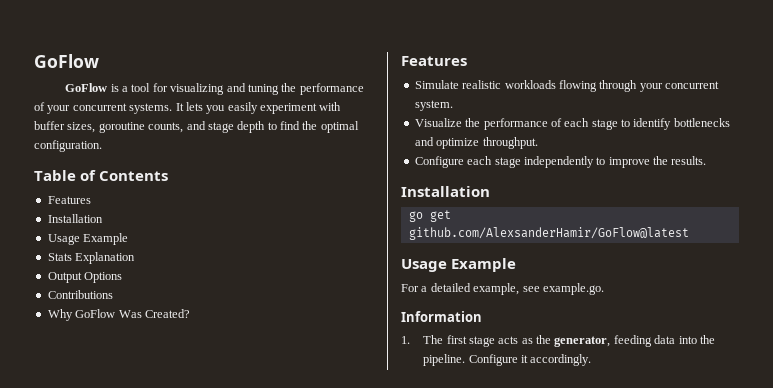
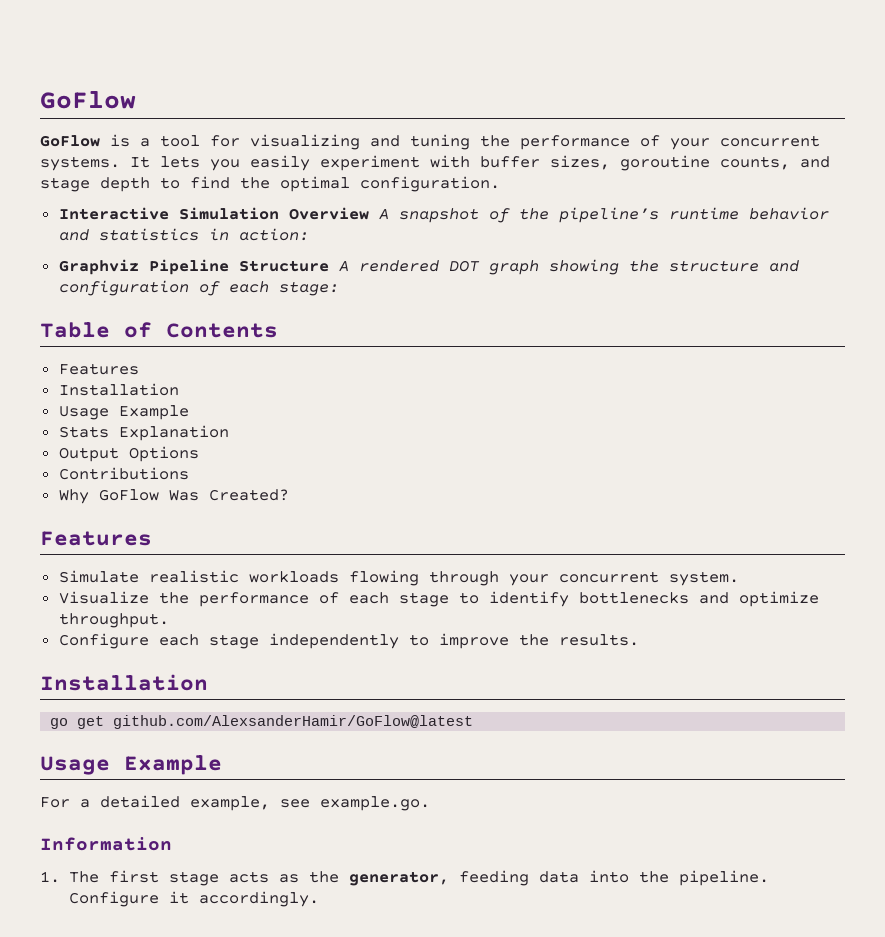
(102, 146) none -> [58,207,829,223] [58,228,309,241] [58,259,799,275] [58,280,339,296] // Interactive Simulation Overview A snapshot of the pipeline’s runtime behavior and statistics in action: // Graphviz Pipeline Structure A rendered DOT graph showing the structure and configuration of each stage:

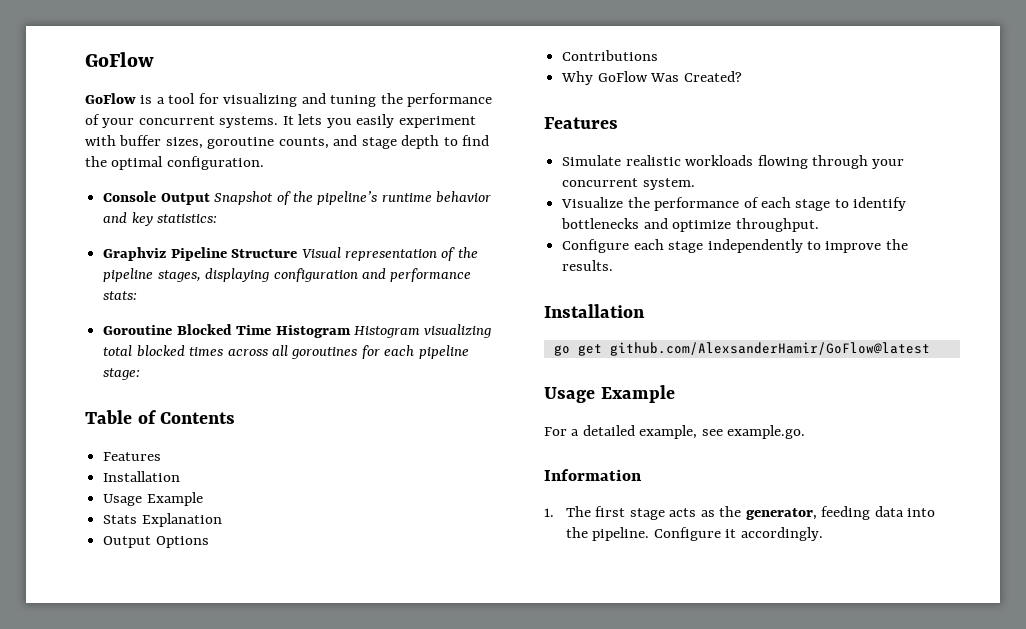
[58,207,479,223] Interactive Simulation Overview A snapshot -> [103,191,274,205] Console Output Snapshot
[98,228,309,241] statistics in action: -> [131,212,218,226] key statistics:
[338,259,799,275] [58,280,269,296] A rendered DOT graph showing the structure and configuration of each -> [301,247,478,261] [103,268,472,282] [103,291,138,300] [103,324,492,338] [103,345,469,359] Visual representation of the pipeline stages, displaying configuration and performance stats: // Goroutine Blocked Time Histogram Histogram visualizing total blocked times across all goroutines for each pipeline

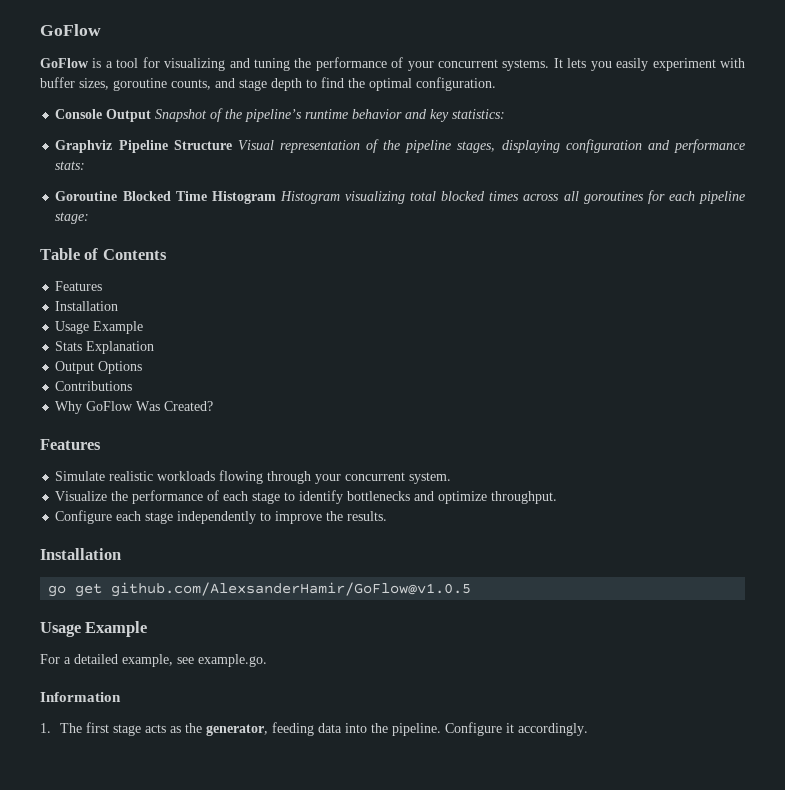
[609,342,930,356] github.com/AlexsanderHamir/GoFlow@latest -> [111,582,472,597] github.com/AlexsanderHamir/GoFlow@v1.0.5

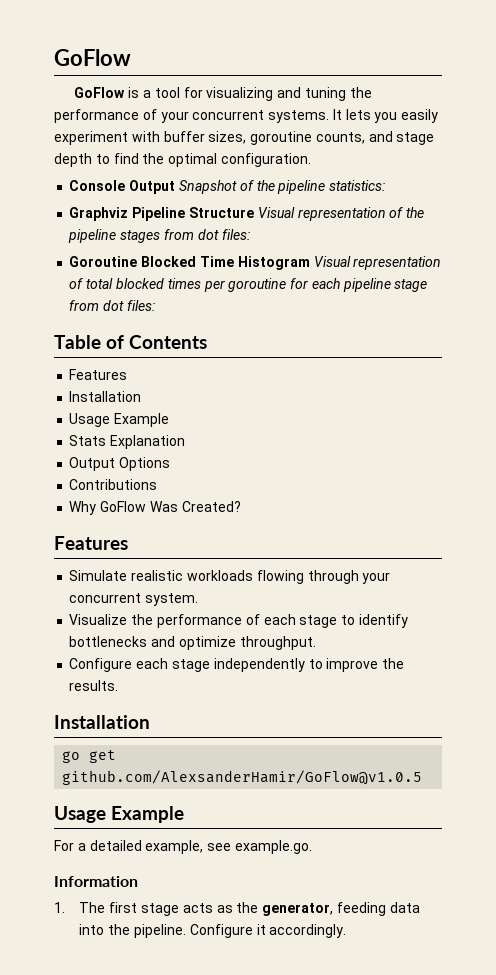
[245,109,450,122] pipeline’s runtime behavior and key -> [277,180,326,194] pipeline
[457,139,745,153] [55,161,86,170] [55,190,746,204] [55,212,90,224] stages, displaying configuration and performance stats: // Goroutine Blocked Time Histogram Histogram visualizing total blocked times across all goroutines for each pipeline stage: -> [120,229,250,243] [69,256,442,270] [69,278,428,292] [69,300,155,311] stages from dot files: // Goroutine Blocked Time Histogram Visual representation of total blocked times per goroutine for each pipeline stage from dot files:

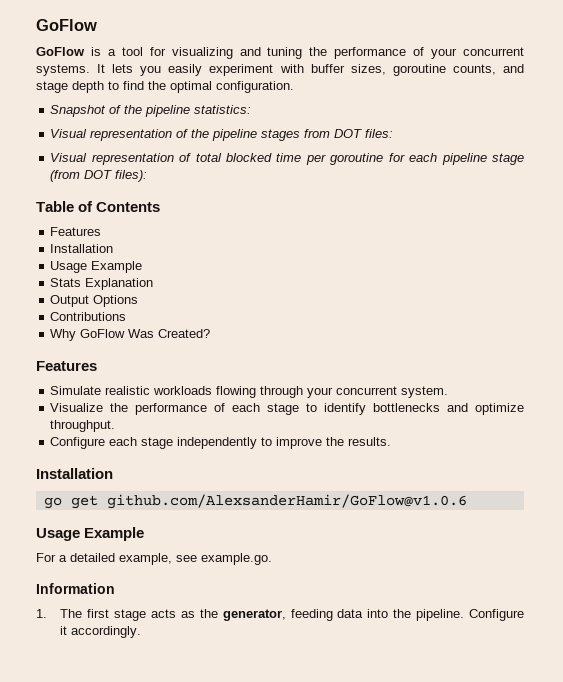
[69,180,176,194] Console Output -> (294, 87) none
[69,207,254,221] Graphviz Pipeline Structure -> (252, 109) none
[197,229,250,240] [69,256,310,270] dot files: // Goroutine Blocked Time Histogram -> [334,129,394,138] DOT files: //
[167,278,201,289] times -> [276,153,302,162] time
[69,300,155,311] from dot files: -> [50,170,148,182] (from DOT files):
[62,770,423,785] github.com/AlexsanderHamir/GoFlow@v1.0.5 -> [106,494,467,509] github.com/AlexsanderHamir/GoFlow@v1.0.6

